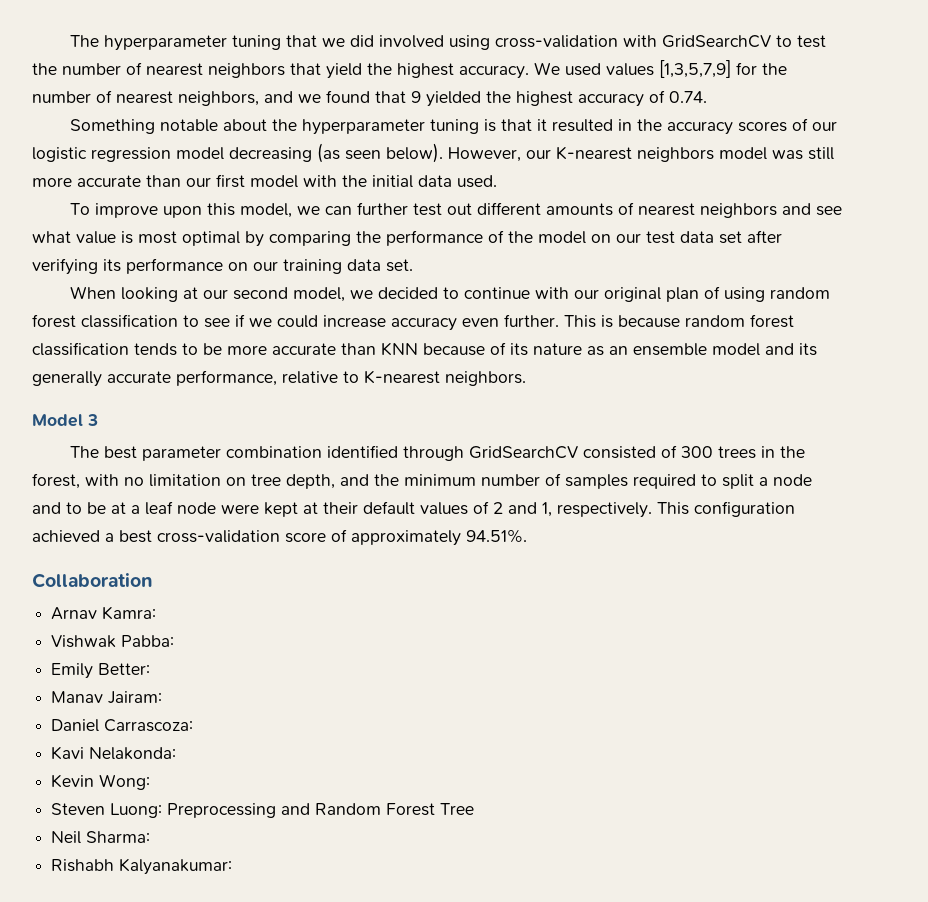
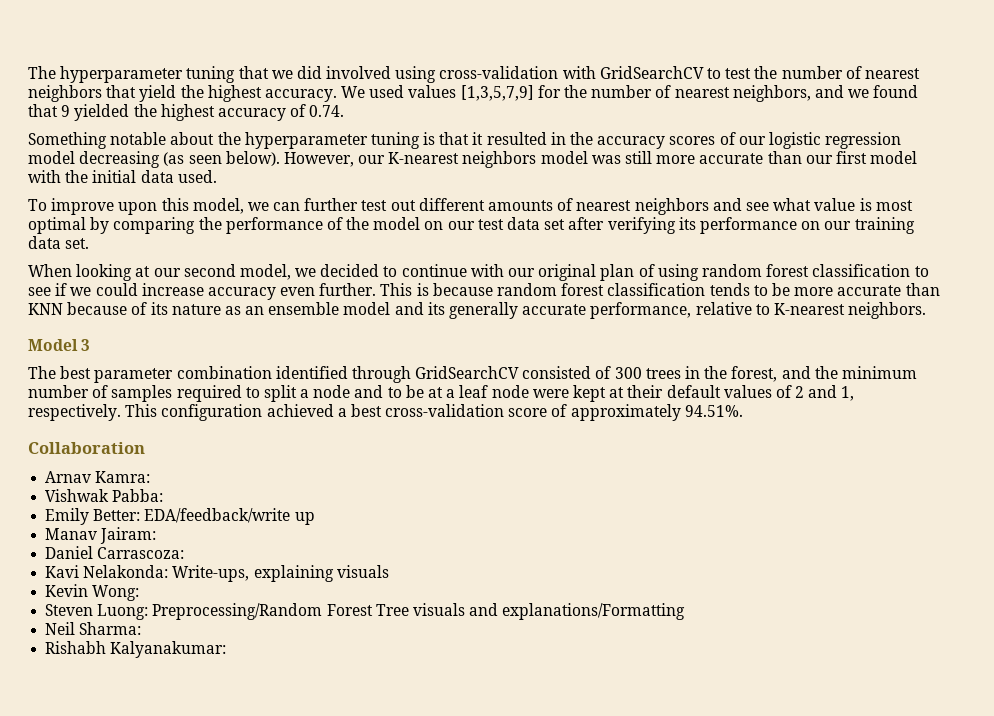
[85,474,335,489] with no limitation on tree depth, -> (778, 374) none
(151, 669) none -> [144,508,315,525] EDA/feedback/write up
(177, 753) none -> [172,565,389,582] Write-ups, explaining visuals
[167,803,382,818] Preprocessing and Random -> [152,603,323,620] Preprocessing/Random
(475, 809) none -> [412,603,686,620] visuals and explanations/Formatting

